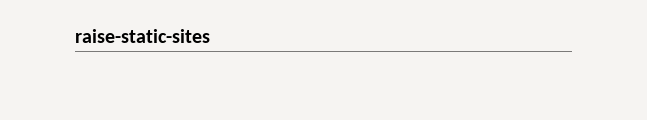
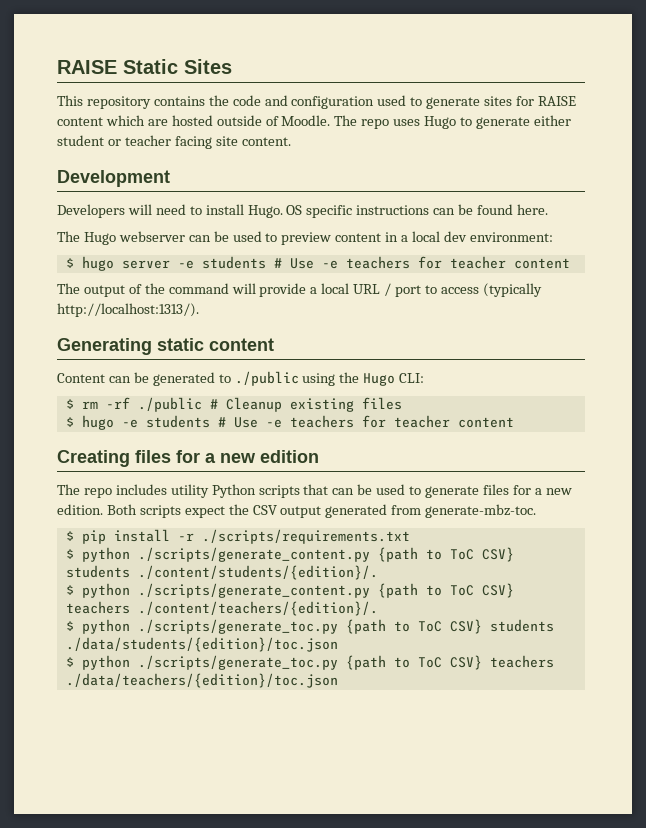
[75,29,210,43] raise-static-sites -> [57,59,232,74] [57,95,576,109] [57,115,571,129] [57,135,291,149] [57,170,170,187] [57,204,548,218] [57,231,553,245] [65,256,570,271] [57,283,542,297] [57,303,199,317] [57,338,274,355] [57,371,425,386] [65,397,402,412] [65,415,514,430] [57,450,319,467] [57,484,572,498] [57,504,537,518] [65,529,410,544] [65,547,514,562] [65,565,378,580] [65,583,514,598] [65,601,378,616] [65,619,554,634] [65,637,338,652] [65,655,554,670] [65,673,338,688] RAISE Static Sites // This repository contains the code and configuration used to generate sites for RAISE content which are hosted outside of Moodle. The repo uses Hugo to generate either student or teacher facing site content. // Development // Developers will need to install Hugo. OS specific instructions can be found here. // The Hugo webserver can be used to preview content in a local dev environment: // $ hugo server -e students # Use -e teachers for teacher content // The output of the command will provide a local URL / port to access (typically http://localhost:1313/). // Generating static content // Content can be generated to ./public using the Hugo CLI: // $ rm -rf ./public # Cleanup existing files // $ hugo -e students # Use -e teachers for teacher content // Creating files for a new edition // The repo includes utility Python scripts that can be used to generate files for a new edition. Both scripts expect the CSV output generated from generate-mbz-toc. // $ pip install -r ./scripts/requirements.txt // $ python ./scripts/generate_content.py {path to ToC CSV} students ./content/students/{edition}/. // $ python ./scripts/generate_content.py {path to ToC CSV} teachers ./content/teachers/{edition}/. // $ python ./scripts/generate_toc.py {path to ToC CSV} students ./data/students/{edition}/toc.json // $ python ./scripts/generate_toc.py {path to ToC CSV} teachers ./data/teachers/{edition}/toc.json

